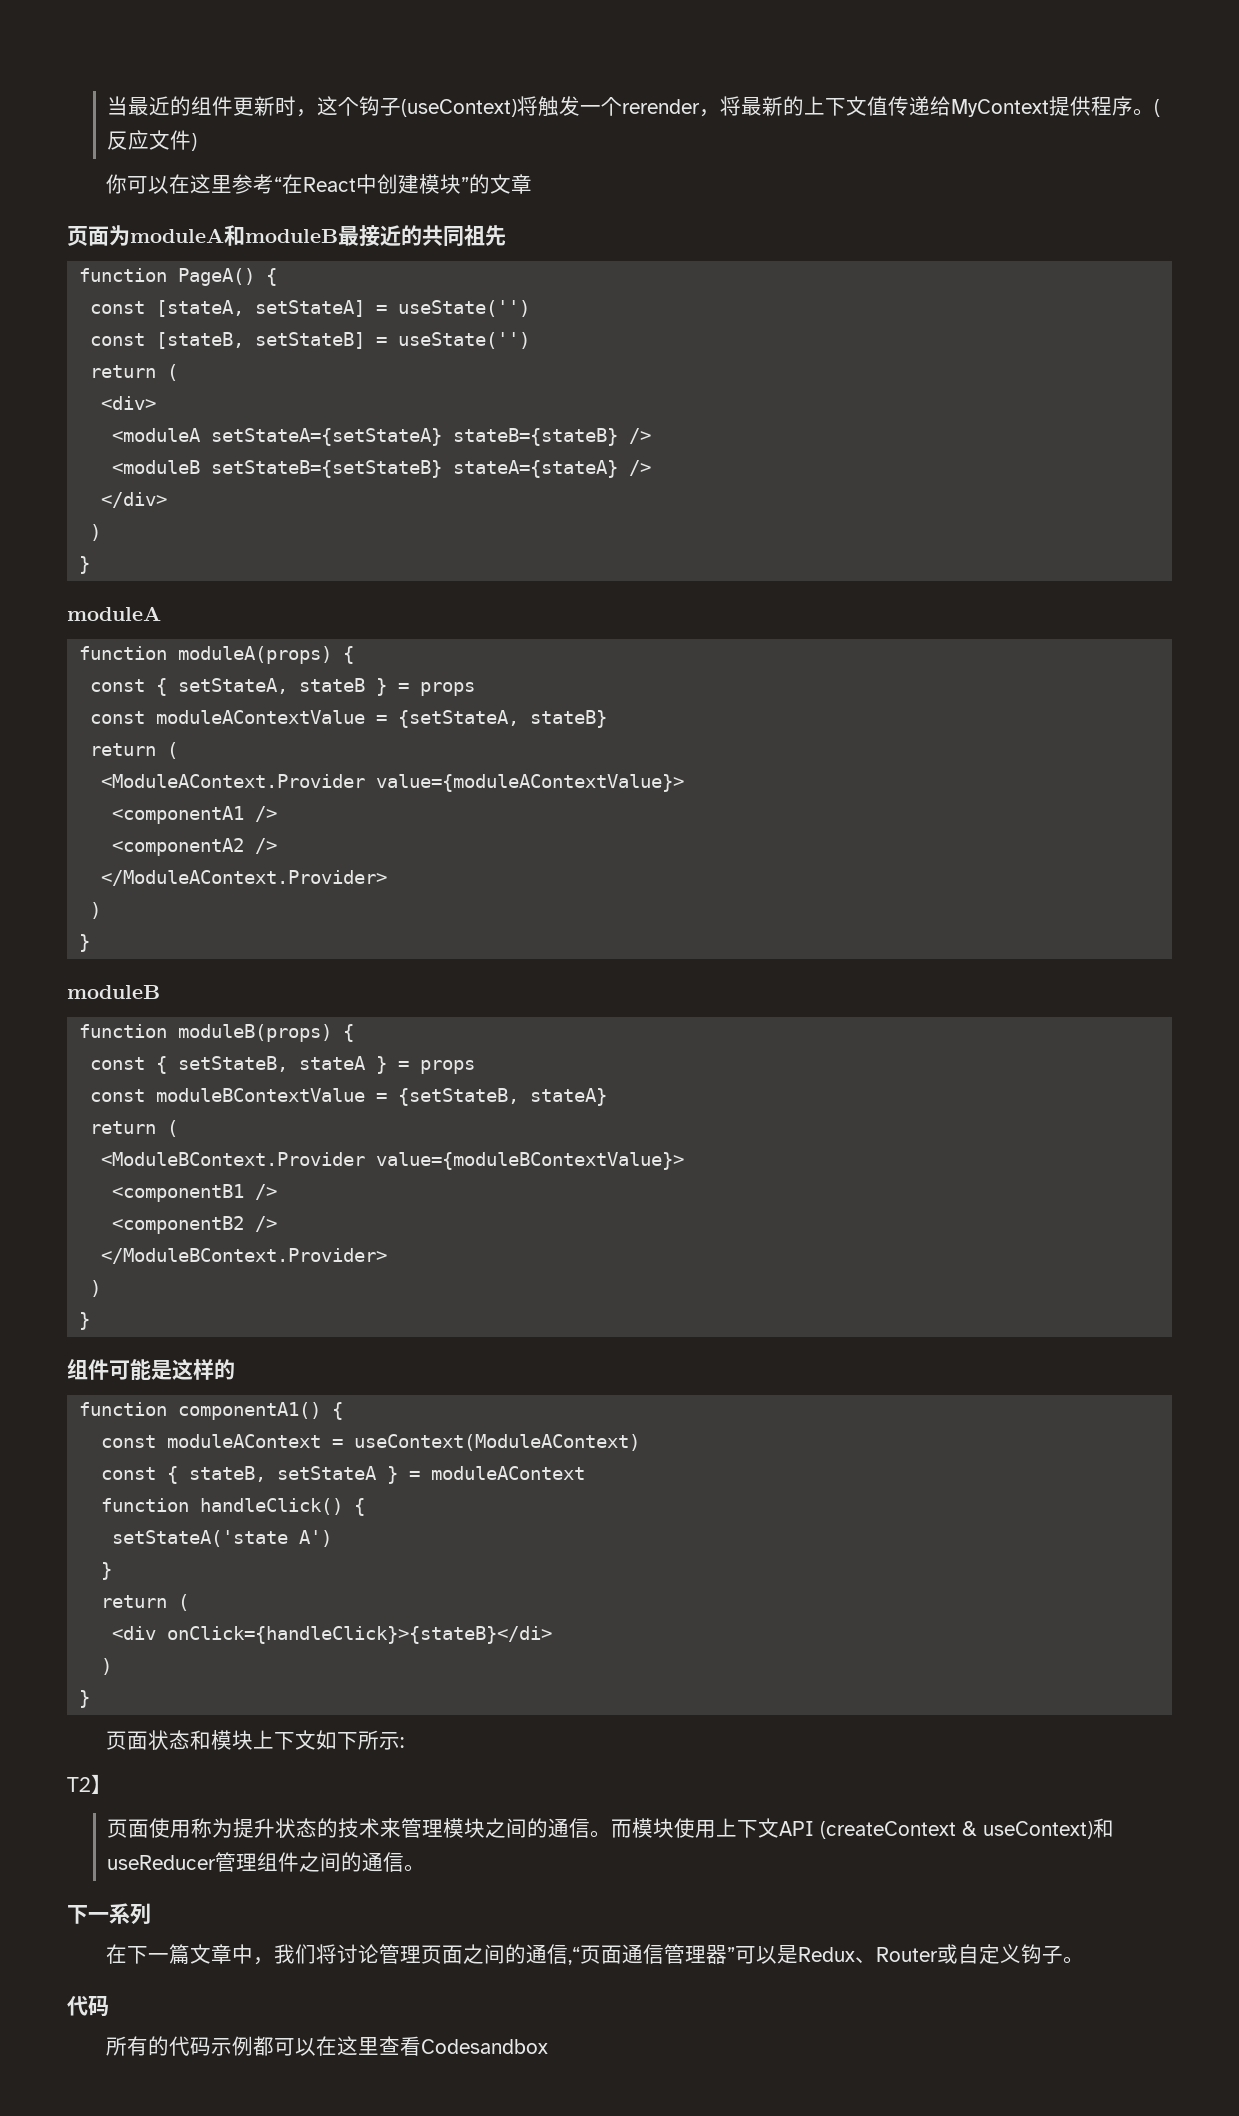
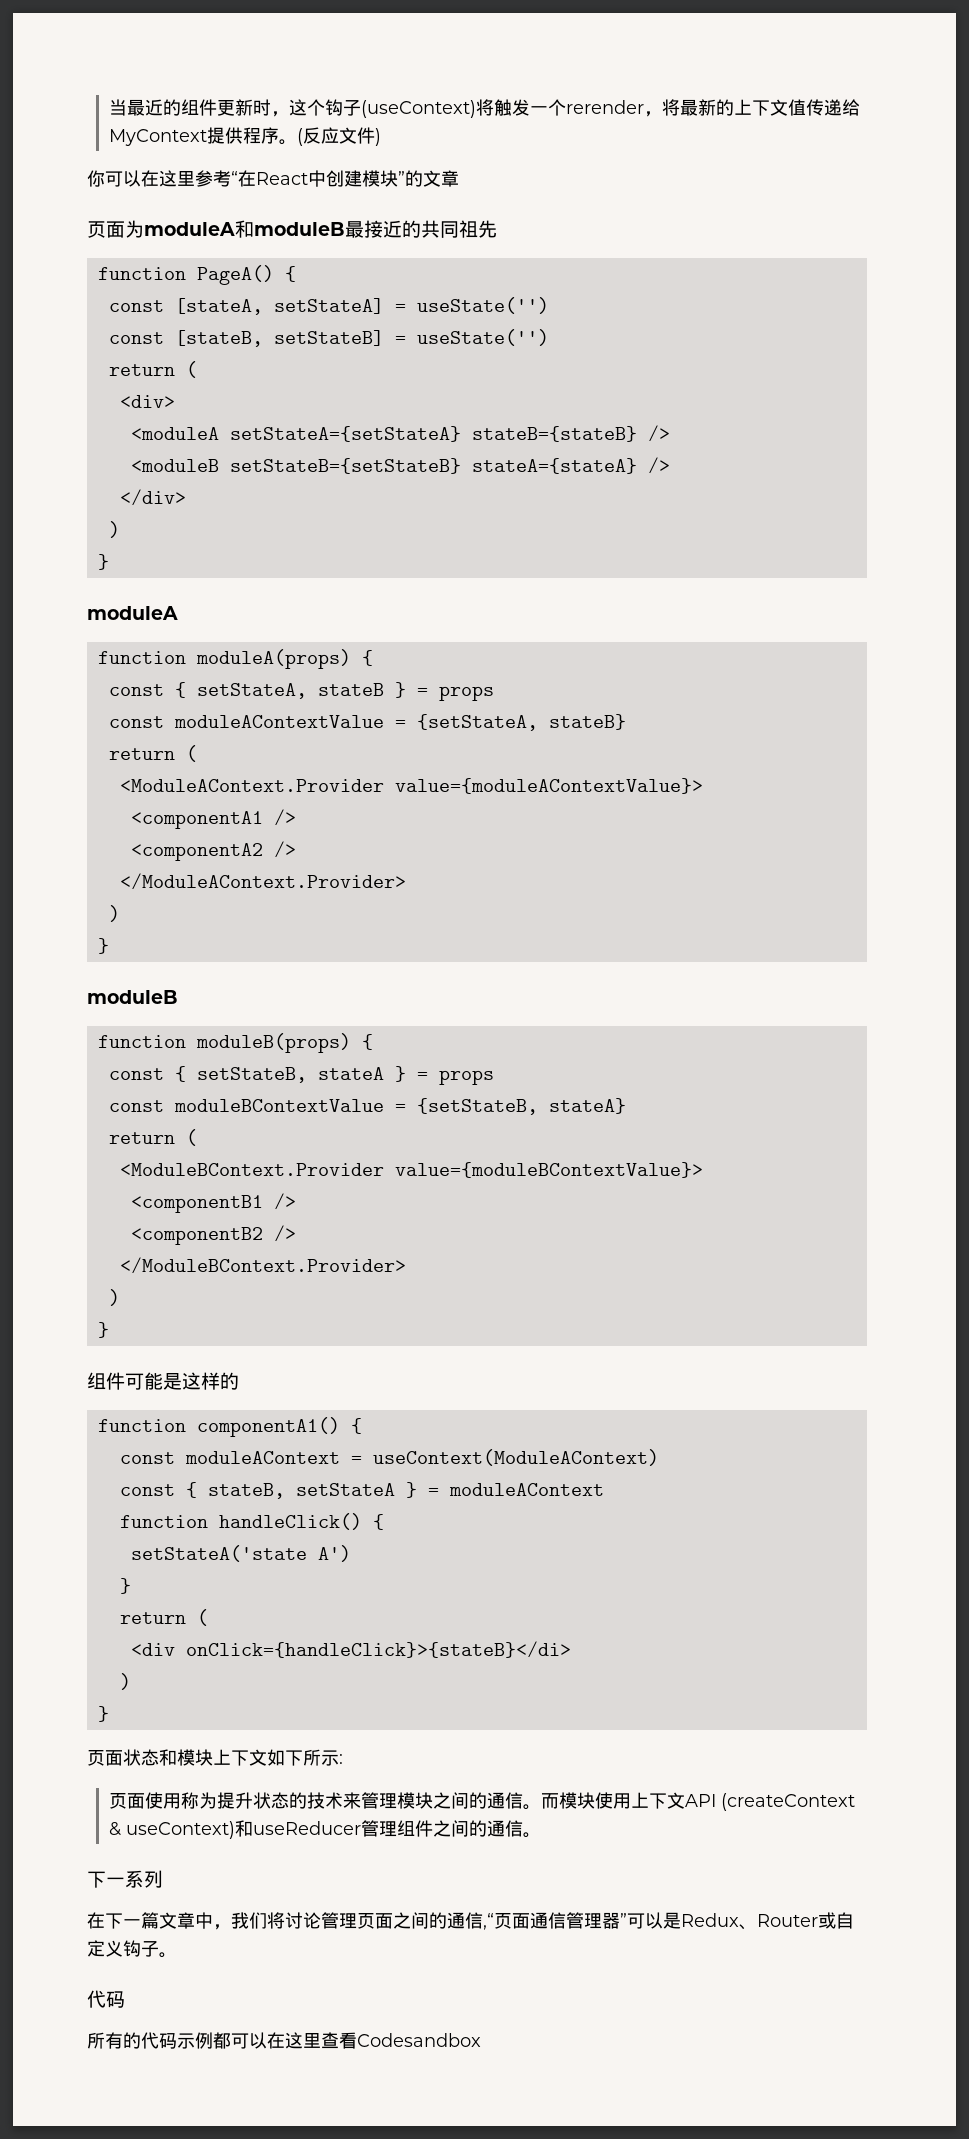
[67,1774,112,1794] // T2】 -> (343, 1759) none

